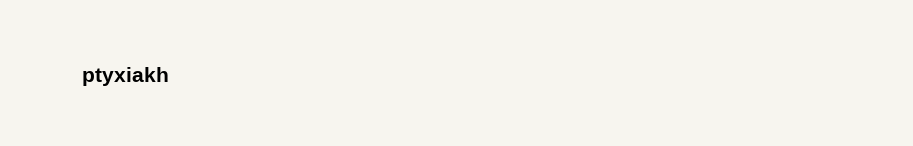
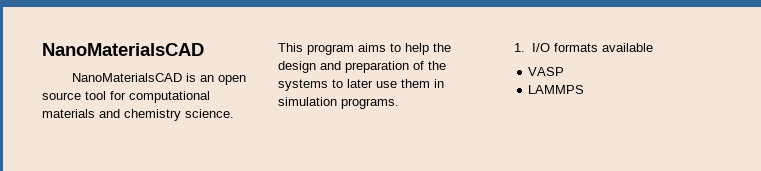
[82,67,169,86] ptyxiakh -> [42,43,204,56] [72,73,247,85] [42,91,210,103] [42,109,234,121] [278,43,451,55] [278,61,446,73] [278,79,444,91] [278,97,399,109] [514,43,654,52] [528,67,565,76] [528,85,585,94] NanoMaterialsCAD // NanoMaterialsCAD is an open source tool for computational materials and chemistry science. This program aims to help the design and preparation of the systems to later use them in simulation programs. // 1. I/O formats available // VASP // LAMMPS

